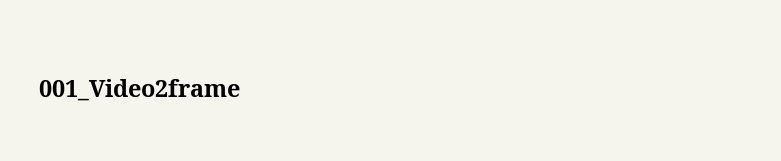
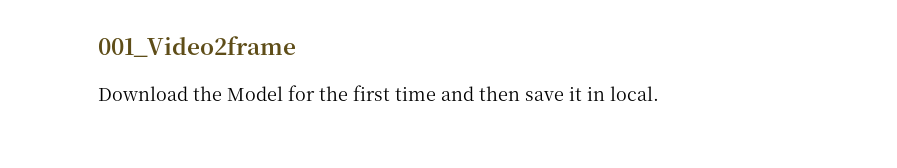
(240, 90) none -> [98,85,659,101] // Download the Model for the first time and then save it in local.

